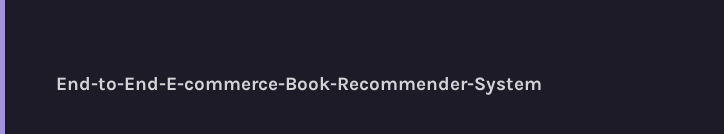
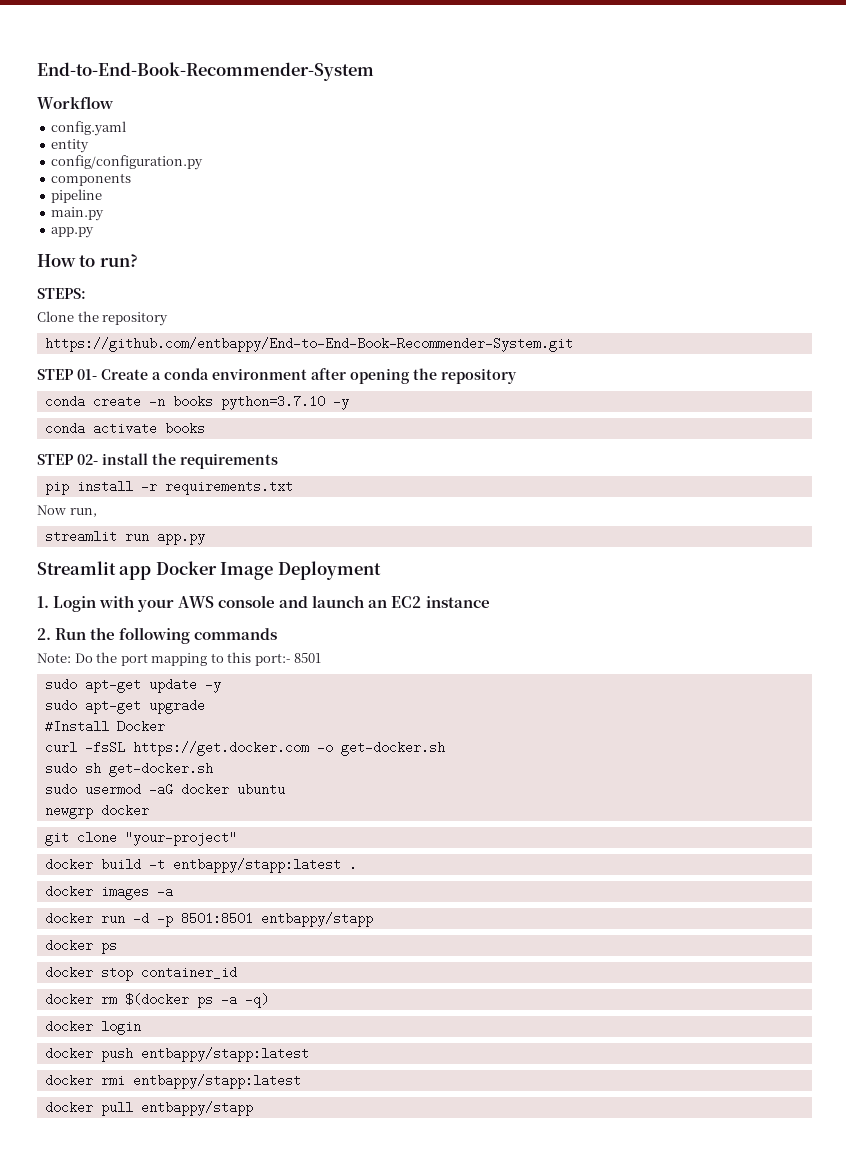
[56,76,542,95] End-to-End-E-commerce-Book-Recommender-System -> [37,62,374,81] [37,96,114,109] [51,121,127,136] [51,139,90,153] [51,155,204,170] [51,173,132,186] [51,189,103,203] [51,207,105,221] [51,227,95,238] [37,254,138,267] [37,288,86,299] [37,311,169,326] [44,337,573,352] [37,368,517,384] [44,395,349,410] [44,422,205,435] [37,453,278,469] [44,480,293,495] [37,505,97,517] [44,530,205,545] [37,561,381,580] [37,595,490,612] [37,627,278,644] [37,652,322,666] [44,678,221,693] [44,699,205,714] [44,720,165,733] [44,741,445,756] [44,762,213,777] [44,783,285,796] [44,804,149,819] [44,831,237,846] [44,858,357,873] [44,885,173,900] [44,912,373,927] [44,939,117,954] [44,966,237,981] [44,993,269,1008] [44,1020,141,1035] [44,1047,309,1062] [44,1074,301,1089] [44,1101,253,1116] End-to-End-Book-Recommender-System // Workflow // config.yaml // entity // config/configuration.py // components // pipeline // main.py // app.py // How to run? // STEPS: // Clone the repository // https://github.com/entbappy/End-to-End-Book-Recommender-System.git // STEP 01- Create a conda environment after opening the repository // conda create -n books python=3.7.10 -y // conda activate books // STEP 02- install the requirements // pip install -r requirements.txt // Now run, // streamlit run app.py // Streamlit app Docker Image Deployment // 1. Login with your AWS console and launch an EC2 instance // 2. Run the following commands // Note: Do the port mapping to this port:- 8501 // sudo apt-get update -y // sudo apt-get upgrade // #Install Docker // curl -fsSL https://get.docker.com -o get-docker.sh // sudo sh get-docker.sh // sudo usermod -aG docker ubuntu // newgrp docker // git clone "your-project" // docker build -t entbappy/stapp:latest . // docker images -a // docker run -d -p 8501:8501 entbappy/stapp // docker ps // docker stop container_id // docker rm $(docker ps -a -q) // docker login // docker push entbappy/stapp:latest // docker rmi entbappy/stapp:latest // docker pull entbappy/stapp

